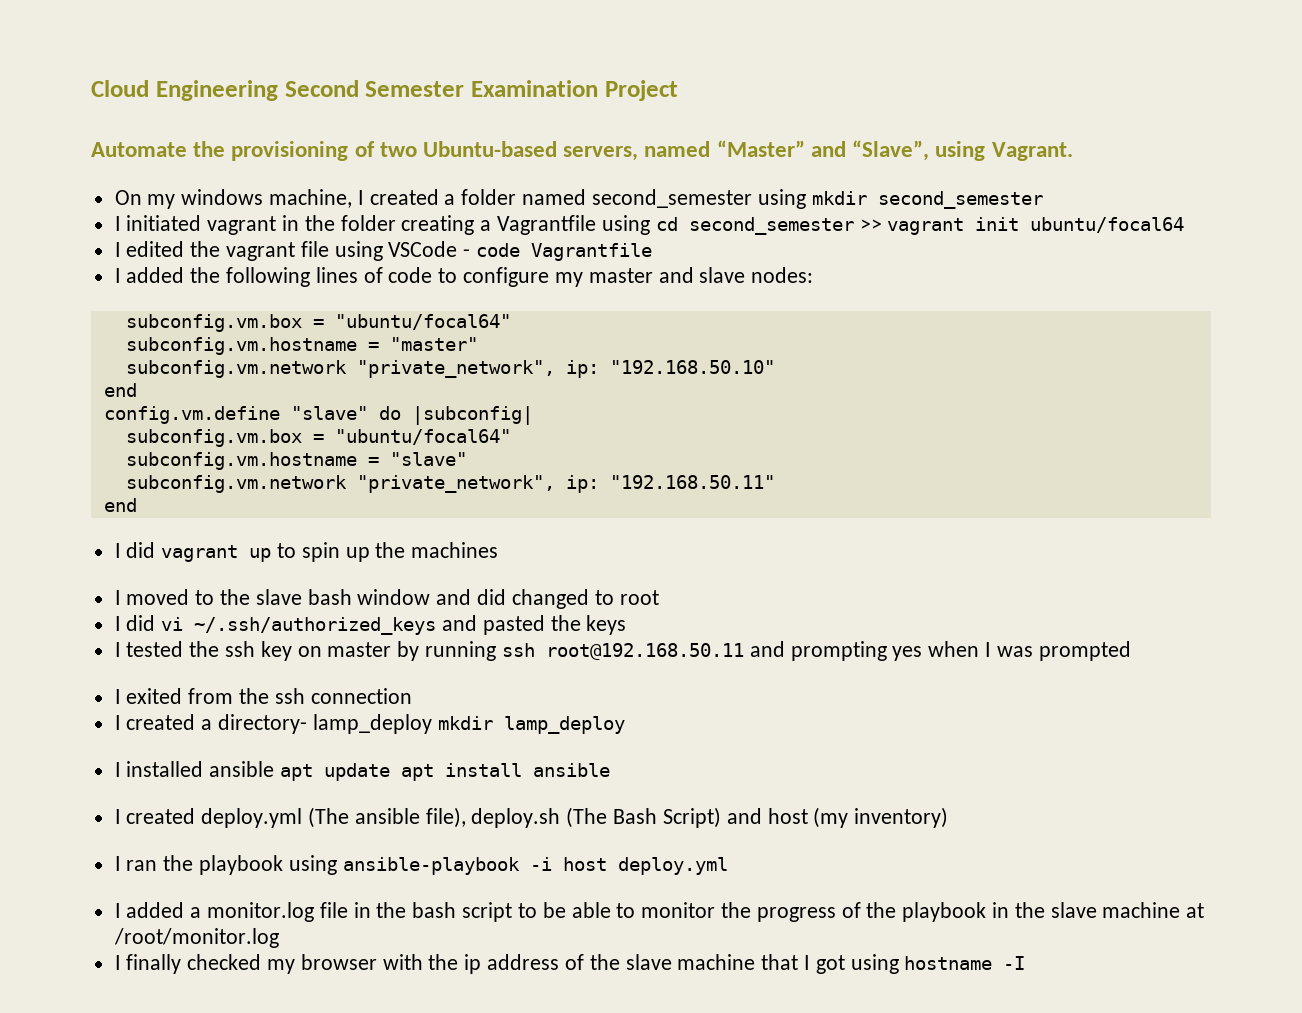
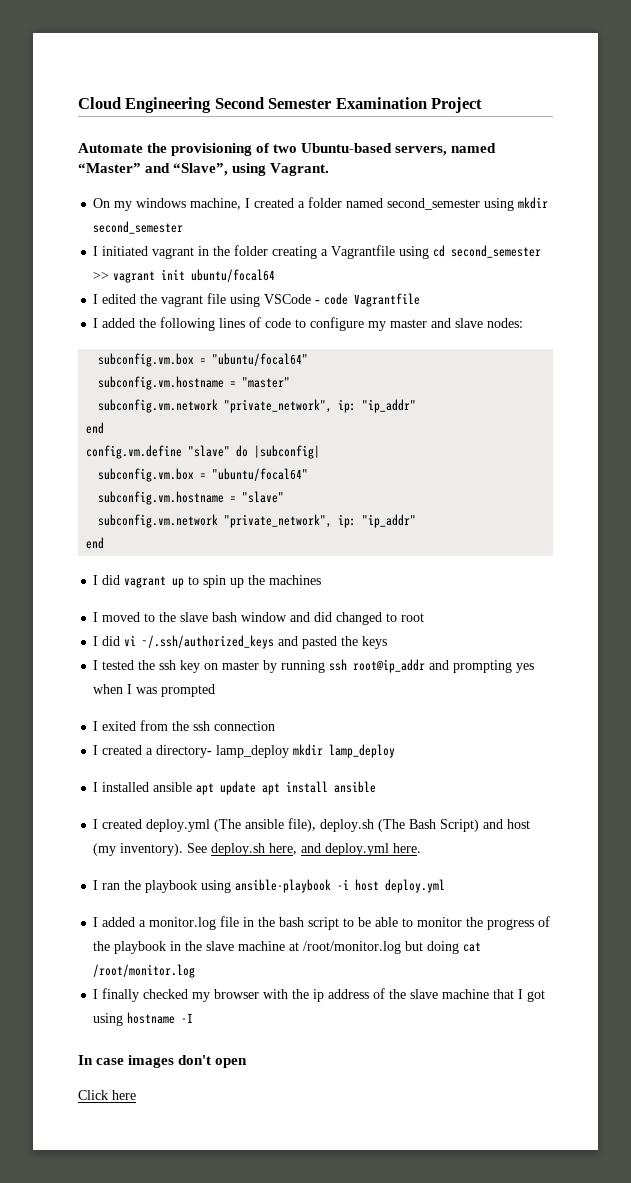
[609,360,775,374] "192.168.50.10" -> [362,399,417,413] "ip_addr"
[609,475,775,489] "192.168.50.11" -> [362,514,417,528] "ip_addr"
[545,643,744,660] root@192.168.50.11 -> [353,659,426,673] root@ip_addr
[854,807,949,828] inventory) -> [120,843,422,856] inventory). See deploy.sh here, and deploy.yml here.
(279, 938) none -> [405,941,482,954] [93,964,196,978] but doing cat /root/monitor.log
(1026, 963) none -> [78,1055,248,1068] [78,1090,136,1100] // In case images don't open // Click here

